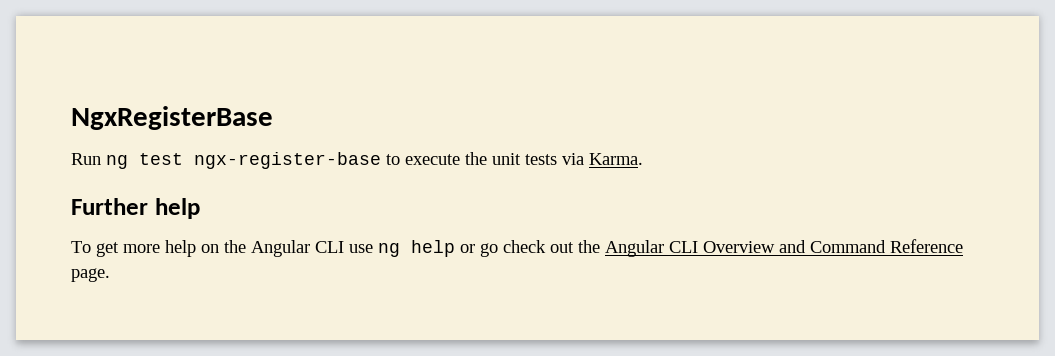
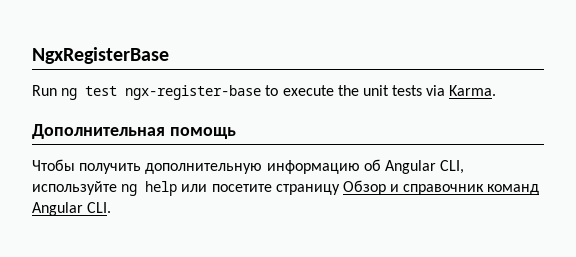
[71,198,200,219] [71,239,963,257] [71,268,110,282] Further help // To get more help on the Angular CLI use ng help or go check out the Angular CLI Overview and Command Reference page. -> [32,124,236,139] [32,159,465,174] [32,180,540,196] [32,202,112,216] Дополнительная помощь // Чтобы получить дополнительную информацию об Angular CLI, используйте ng help или посетите страницу Обзор и справочник команд Angular CLI.

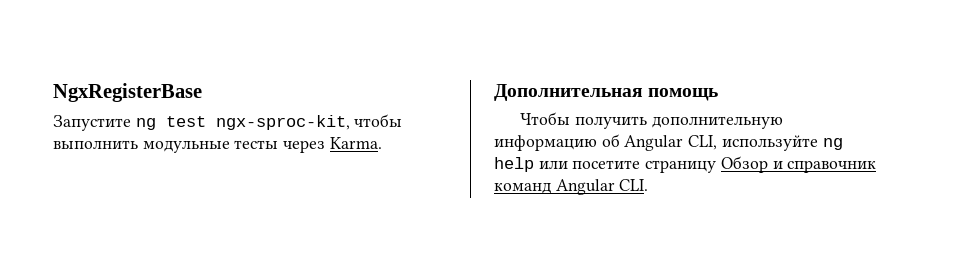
[32,85,57,96] Run -> [53,115,131,131] Запустите
[125,85,446,100] ngx-register-base to execute the unit tests via -> [215,114,403,130] [53,140,326,153] ngx-sproc-kit, чтобы выполнить модульные тесты через

